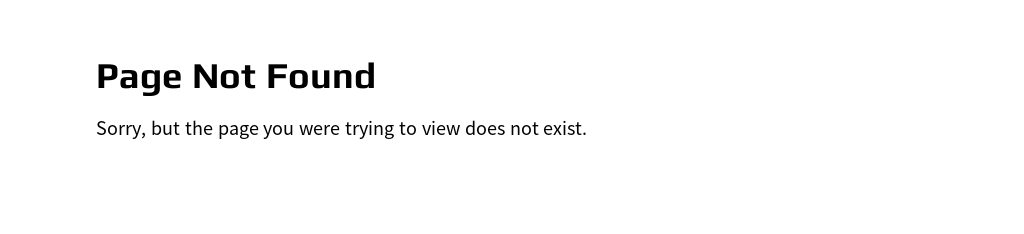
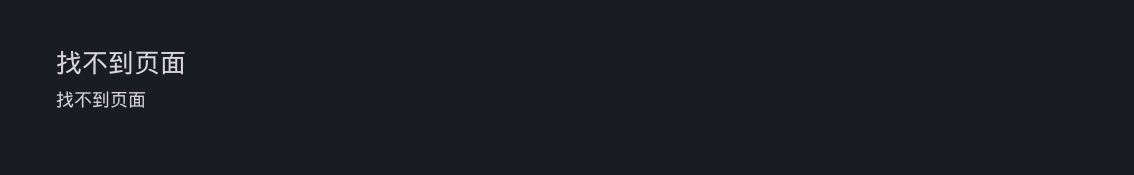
[96,62,376,97] [96,120,588,139] Page Not Found // Sorry, but the page you were trying to view does not exist. -> [56,50,186,75] [56,91,146,108] 找不到页面 // 找不到页面

